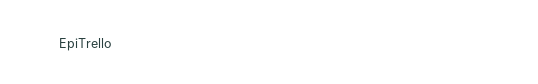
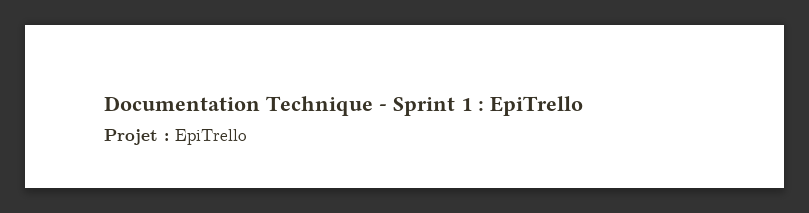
(59, 44) none -> [104,96,583,116] [104,129,169,145] Documentation Technique - Sprint 1 : EpiTrello // Projet :

